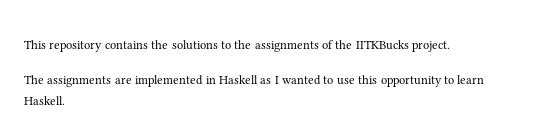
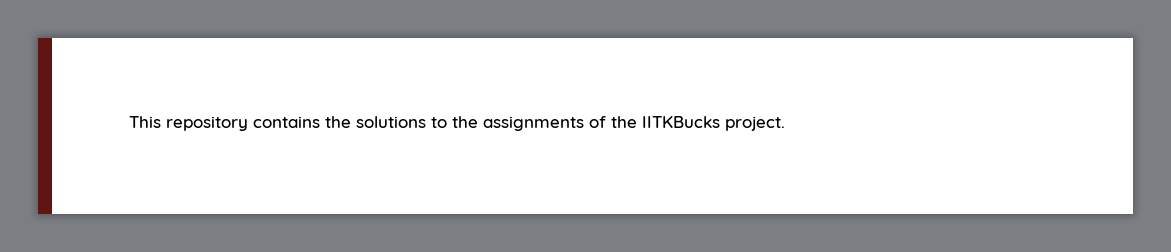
[24,75,485,87] [24,96,65,105] // The assignments are implemented in Haskell as I wanted to use this opportunity to learn Haskell. -> (785, 123) none

